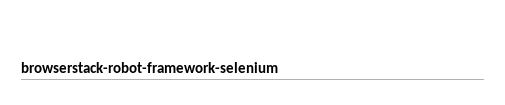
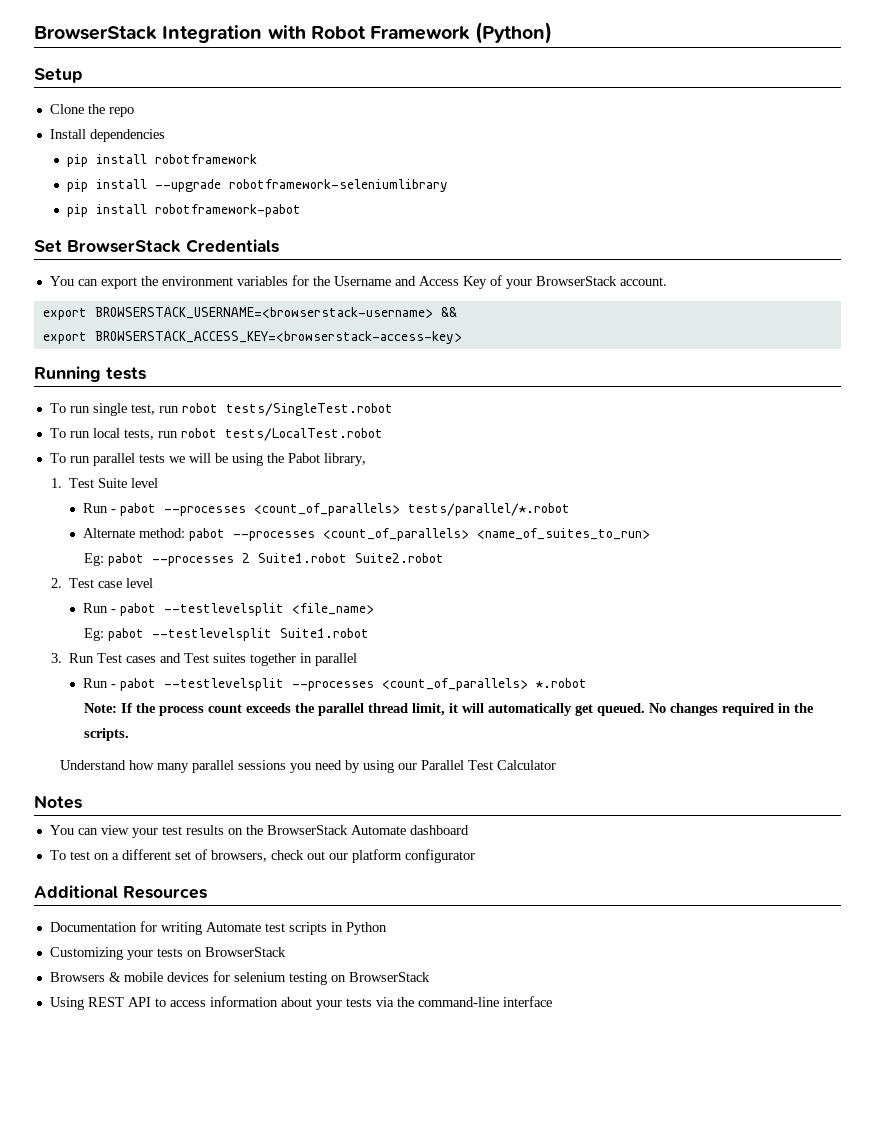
[21,62,278,73] browserstack-robot-framework-selenium -> [34,22,553,44] [34,68,83,83] [49,104,134,117] [49,129,165,142] [66,154,257,167] [66,179,448,192] [66,204,301,217] [34,239,279,253] [49,275,667,289] [42,307,457,320] [42,331,462,344] [34,366,146,382] [49,403,393,416] [49,428,383,441] [49,453,366,466] [50,478,158,488] [83,503,571,516] [83,528,651,541] [83,553,444,566] [50,578,153,588] [83,603,375,616] [83,628,369,641] [50,653,357,666] [83,678,588,691] [83,703,814,716] [83,728,129,741] [59,760,556,773] [34,795,82,809] [49,825,469,838] [49,849,475,863] [34,885,207,899] [49,921,387,935] [49,947,286,960] [49,971,430,985] [49,996,552,1010] BrowserStack Integration with Robot Framework (Python) // Setup // Clone the repo // Install dependencies // pip install robotframework // pip install --upgrade robotframework-seleniumlibrary // pip install robotframework-pabot // Set BrowserStack Credentials // You can export the environment variables for the Username and Access Key of your BrowserStack account. // export BROWSERSTACK_USERNAME=<browserstack-username> && // export BROWSERSTACK_ACCESS_KEY=<browserstack-access-key> // Running tests // To run single test, run robot tests/SingleTest.robot // To run local tests, run robot tests/LocalTest.robot // To run parallel tests we will be using the Pabot library, // 1. Test Suite level // Run - pabot --processes <count_of_parallels> tests/parallel/*.robot // Alternate method: pabot --processes <count_of_parallels> <name_of_suites_to_run> // Eg: pabot --processes 2 Suite1.robot Suite2.robot // 2. Test case level // Run - pabot --testlevelsplit <file_name> // Eg: pabot --testlevelsplit Suite1.robot // 3. Run Test cases and Test suites together in parallel // Run - pabot --testlevelsplit --processes <count_of_parallels> *.robot // Note: If the process count exceeds the parallel thread limit, it will automatically get queued. No changes required in the scripts. // Understand how many parallel sessions you need by using our Parallel Test Calculator // Notes // You can view your test results on the BrowserStack Automate dashboard // To test on a different set of browsers, check out our platform configurator // Additional Resources // Documentation for writing Automate test scripts in Python // Customizing your tests on BrowserStack // Browsers & mobile devices for selenium testing on BrowserStack // Using REST API to access information about your tests via the command-line interface

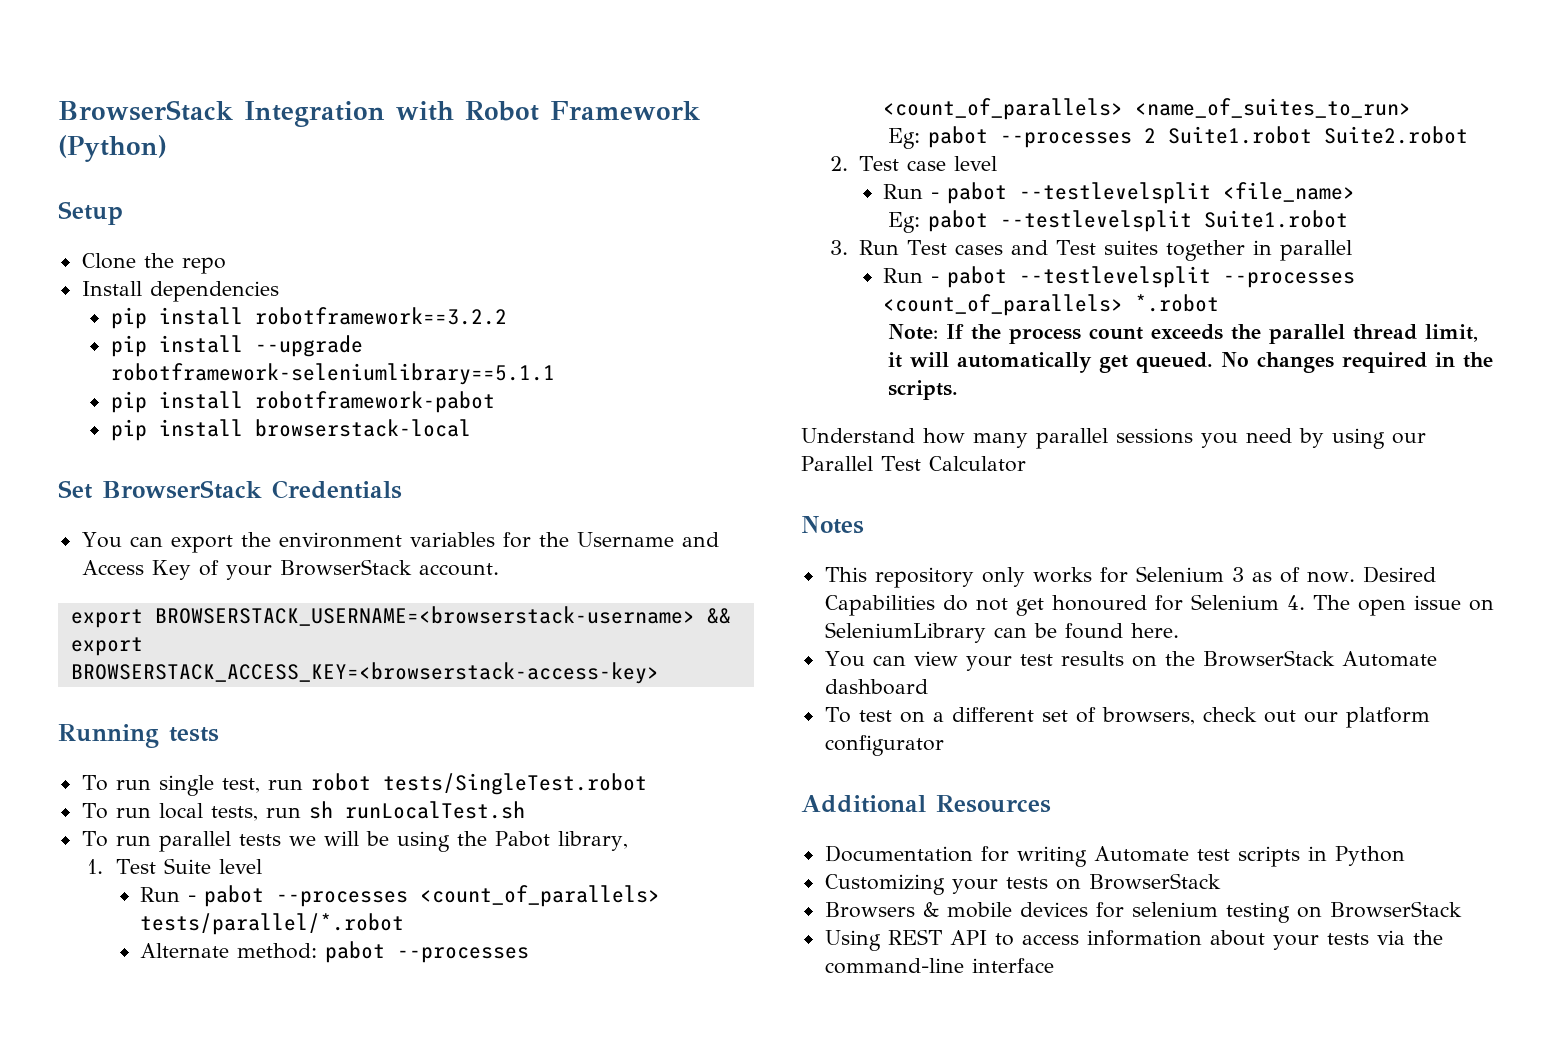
[154,154,257,164] robotframework -> [254,307,507,325] robotframework==3.2.2
[228,179,448,192] robotframework-seleniumlibrary -> [110,363,555,385] robotframework-seleniumlibrary==5.1.1
(301, 210) none -> [110,419,471,441] // pip install browserstack-local
[180,428,383,441] robot tests/LocalTest.robot -> [308,801,525,819] sh runLocalTest.sh
(82, 802) none -> [824,566,1436,588] [824,594,1494,616] [824,622,1179,643] // This repository only works for Selenium 3 as of now. Desired Capabilities do not get honoured for Selenium 4. The open issue on SeleniumLibrary can be found here.

